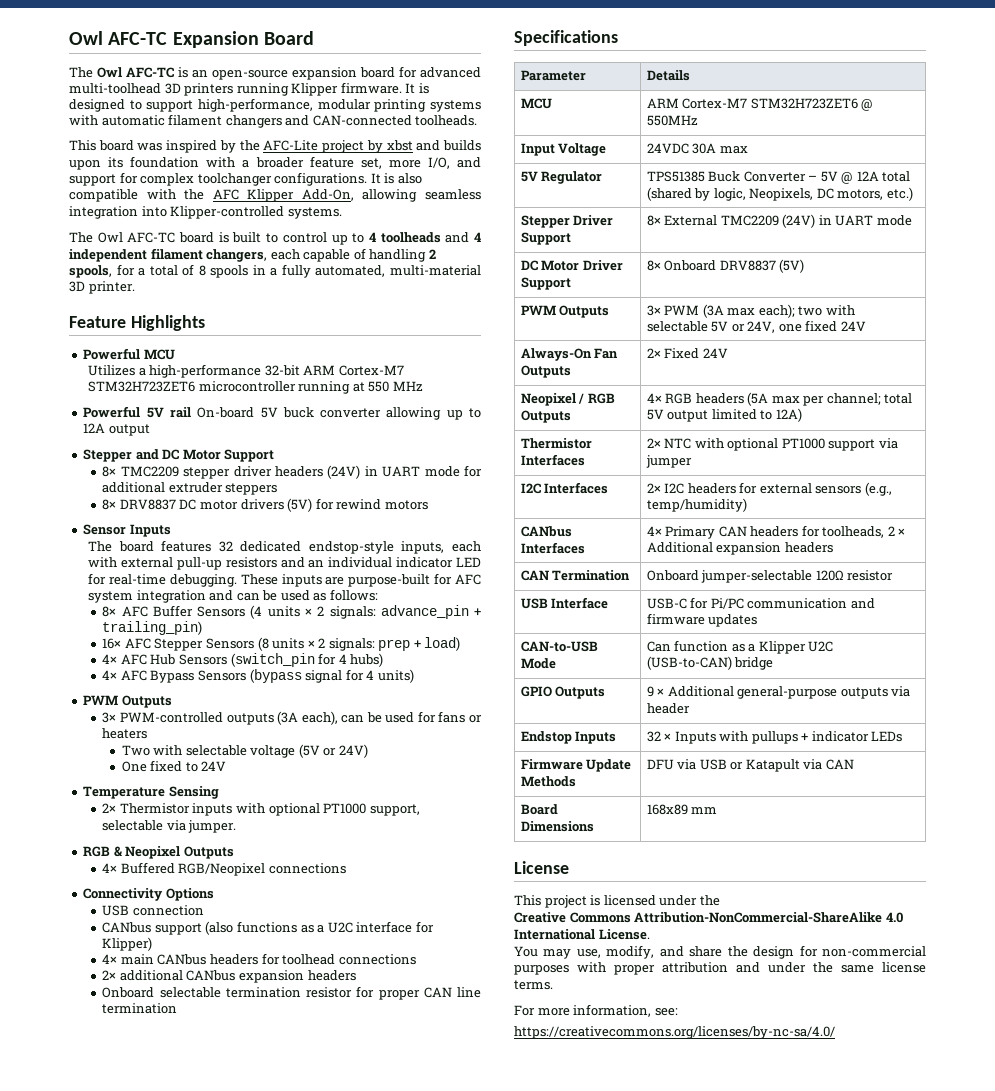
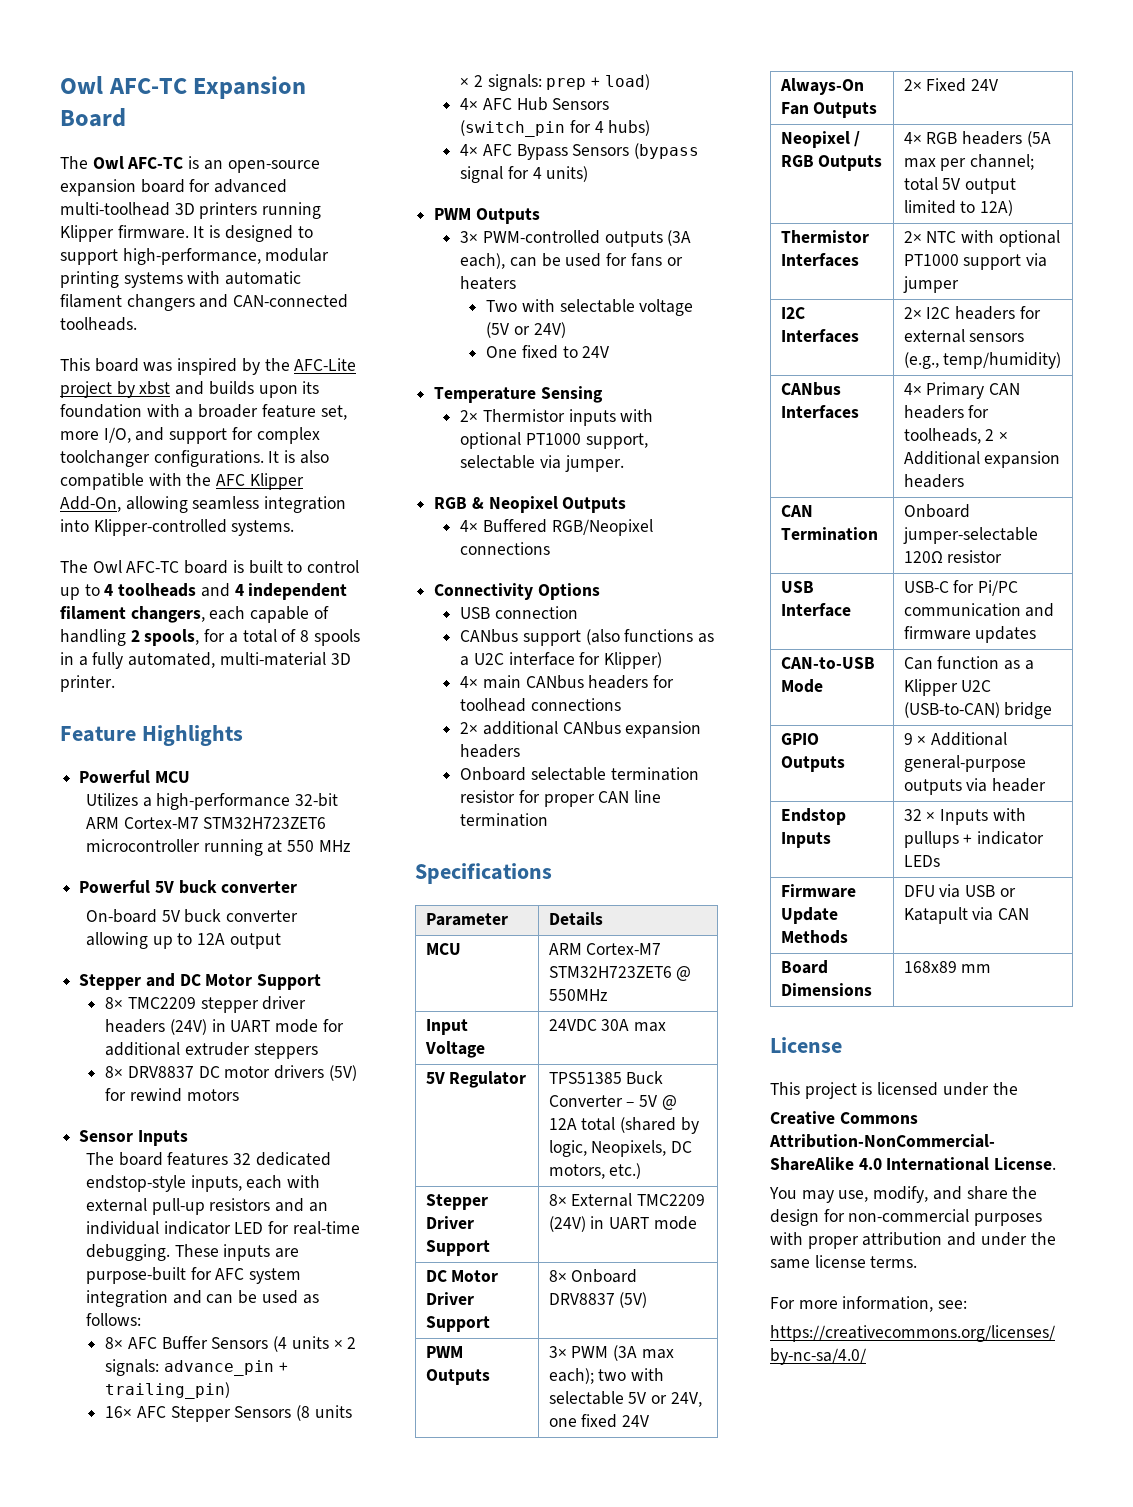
[169,407,191,418] rail -> [178,880,298,894] buck converter //

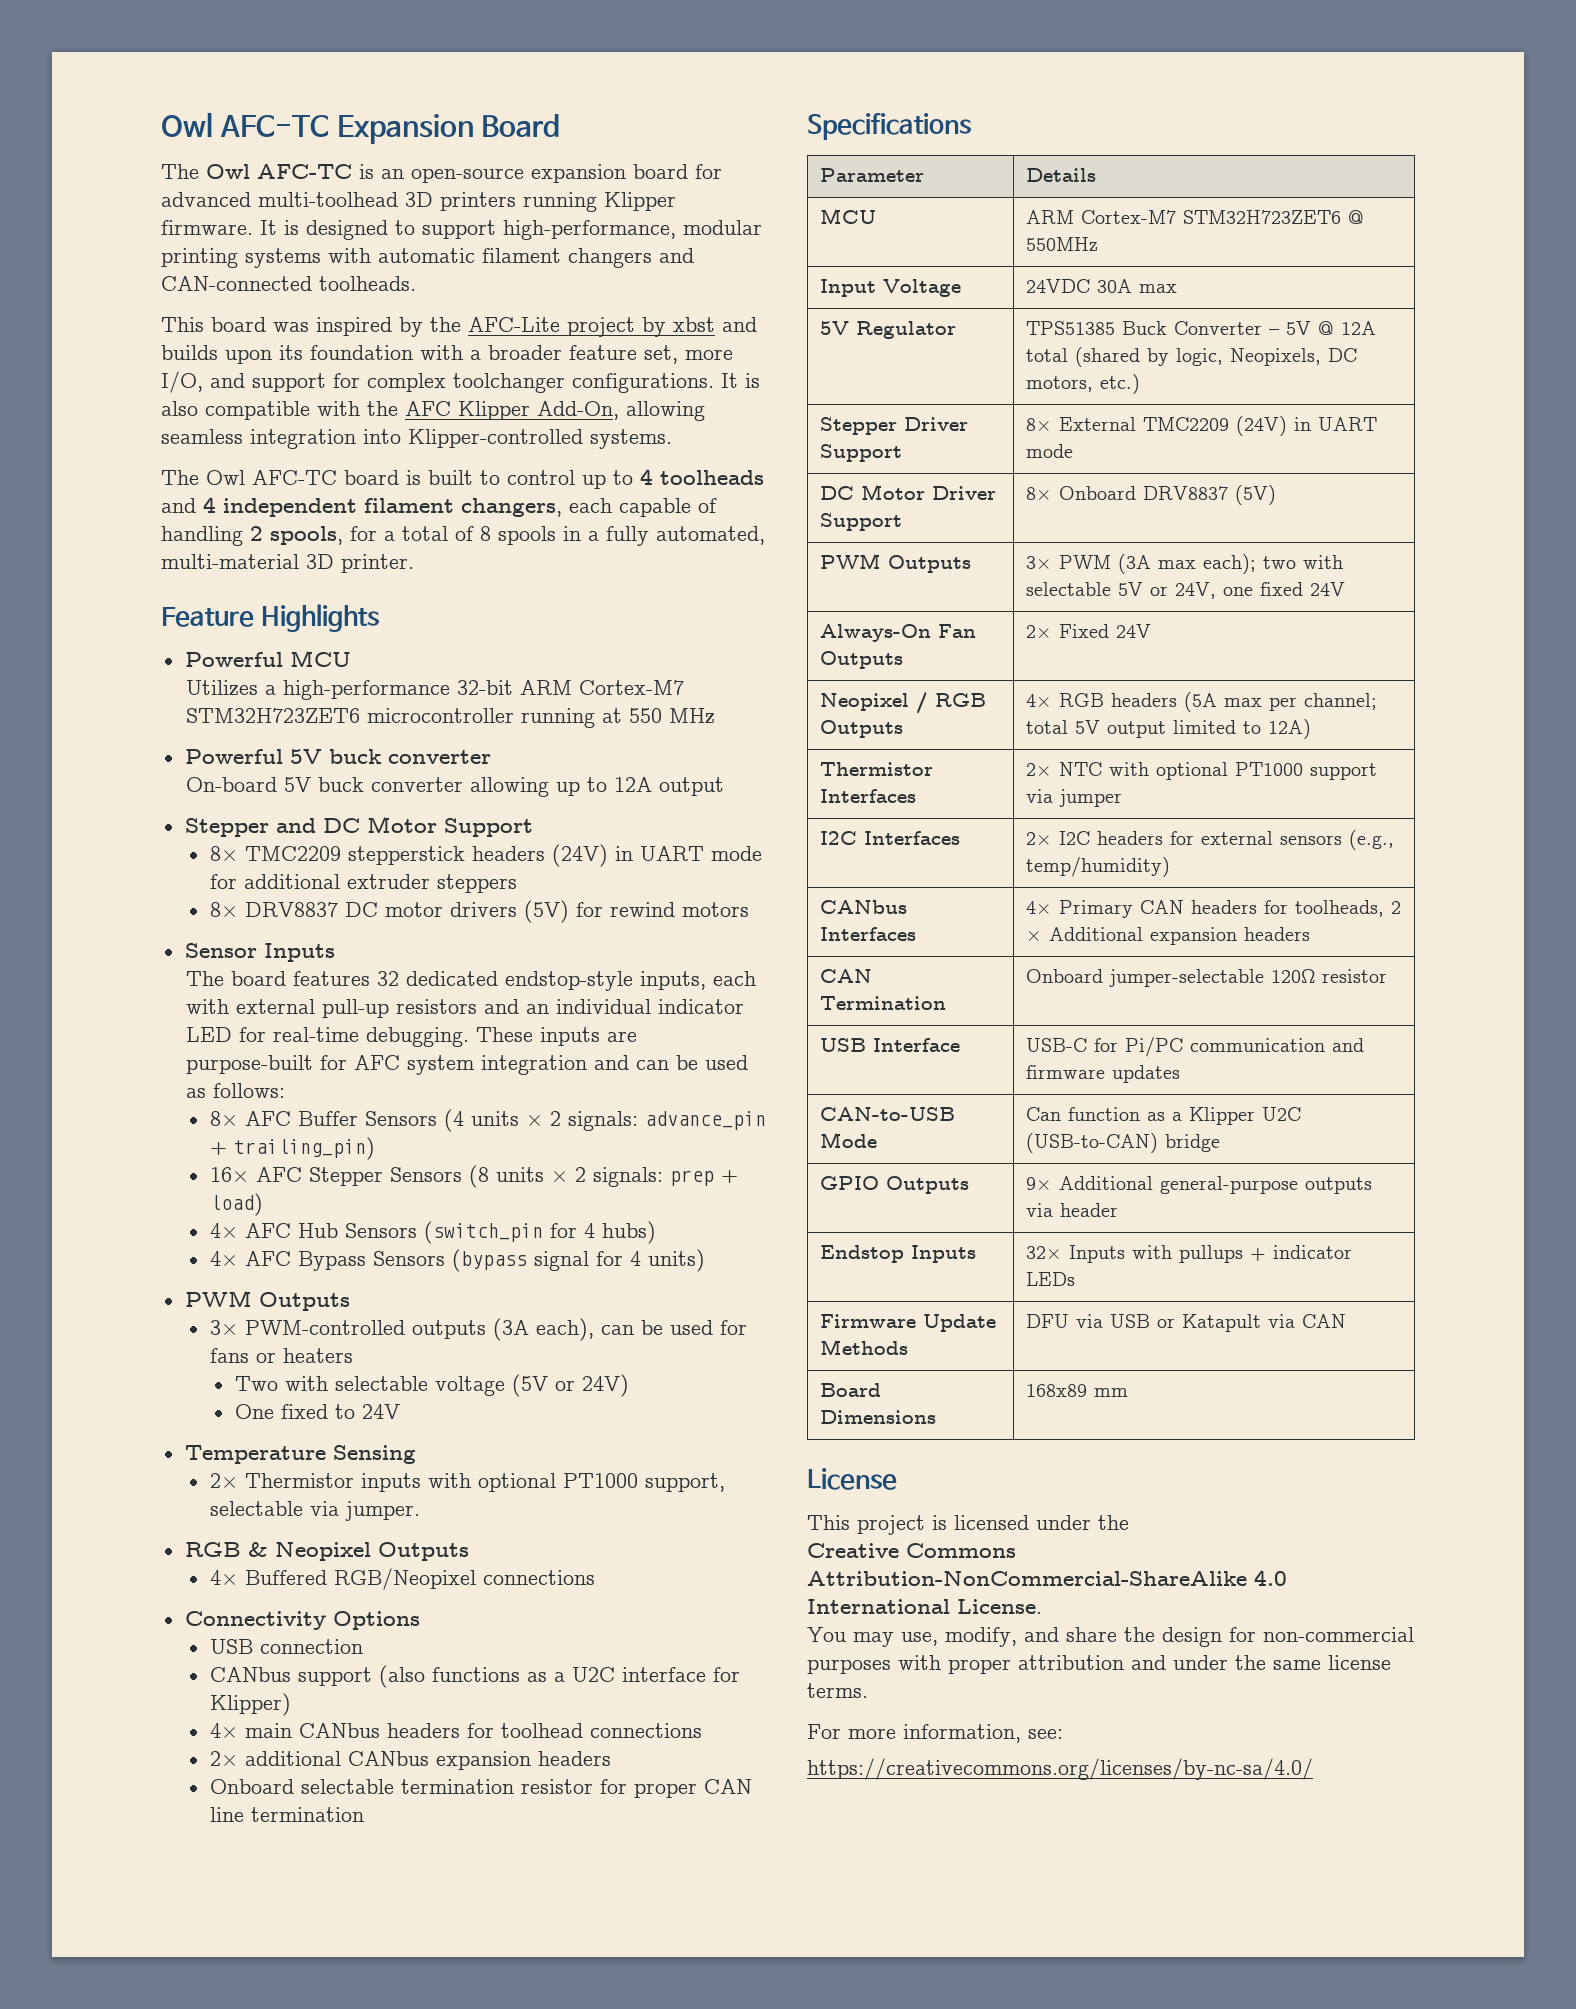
[200,996,307,1013] stepper driver -> [347,846,465,865] stepperstick
[903,733,927,745] 9 × -> [1025,1177,1052,1190] 9×
[903,809,936,821] 32 × -> [1025,1246,1062,1259] 32×

